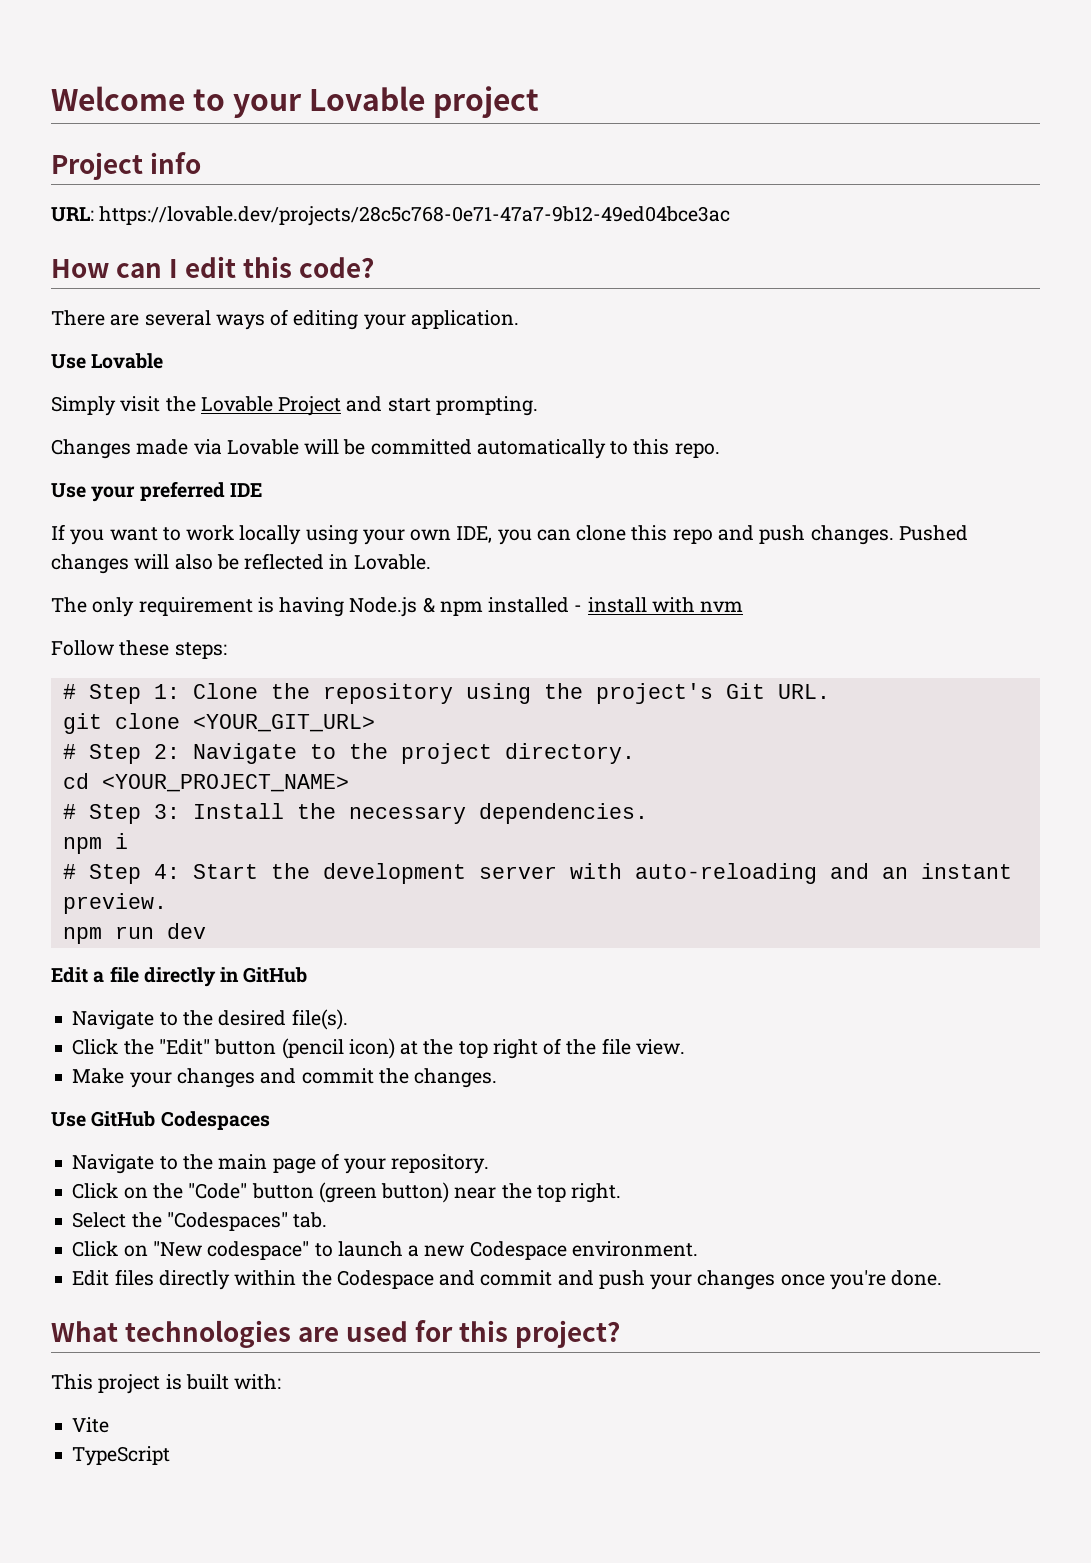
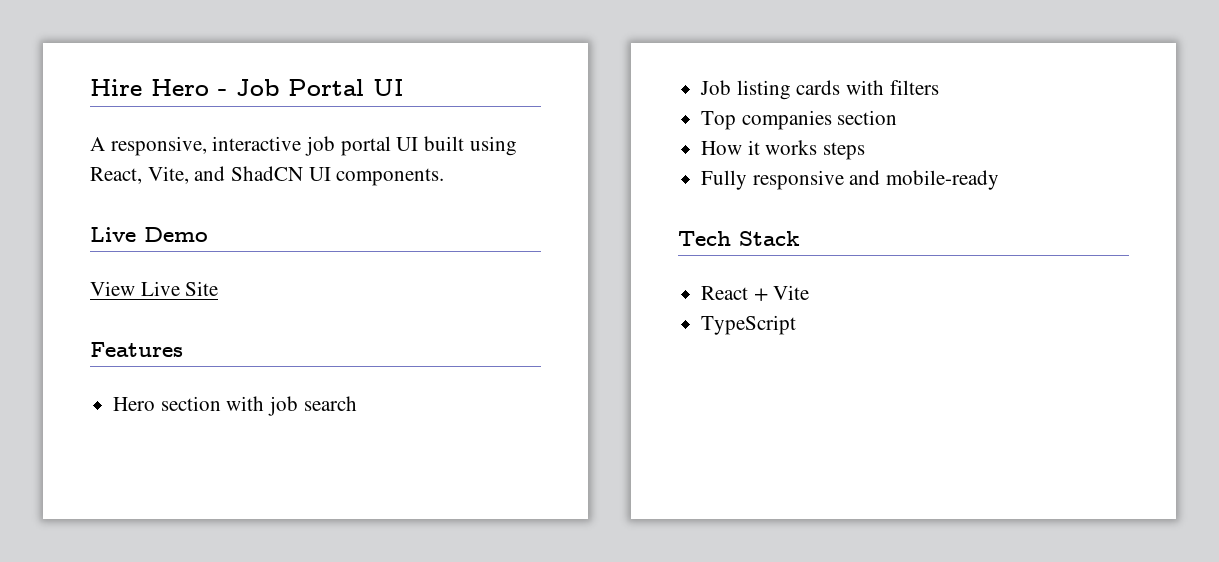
[51,86,540,118] [51,152,202,180] [51,206,731,226] [51,256,375,278] [51,309,519,330] [51,353,164,369] [51,396,538,416] [51,439,720,459] [51,481,262,502] [51,524,968,545] [51,553,431,574] [51,597,744,617] [51,640,227,659] [62,683,830,704] [62,713,375,734] [62,743,635,764] [62,773,349,792] [62,803,648,824] [62,833,128,854] [62,863,1012,884] [62,893,167,914] [62,923,206,944] [51,966,308,987] [72,1009,348,1030] [72,1038,685,1059] [72,1068,498,1088] [51,1111,270,1130] [72,1153,490,1174] [72,1182,622,1203] [72,1212,328,1231] [72,1241,698,1260] [72,1269,943,1290] [51,1320,621,1348] [51,1374,282,1394] Welcome to your Lovable project // Project info // URL: https://lovable.dev/projects/28c5c768-0e71-47a7-9b12-49ed04bce3ac // How can I edit this code? // There are several ways of editing your application. // Use Lovable // Simply visit the Lovable Project and start prompting. // Changes made via Lovable will be committed automatically to this repo. // Use your preferred IDE // If you want to work locally using your own IDE, you can clone this repo and push changes. Pushed changes will also be reflected in Lovable. // The only requirement is having Node.js & npm installed - install with nvm // Follow these steps: // # Step 1: Clone the repository using the project's Git URL. // git clone <YOUR_GIT_URL> // # Step 2: Navigate to the project directory. // cd <YOUR_PROJECT_NAME> // # Step 3: Install the necessary dependencies. // npm i // # Step 4: Start the development server with auto-reloading and an instant preview. // npm run dev // Edit a file directly in GitHub // Navigate to the desired file(s). // Click the "Edit" button (pencil icon) at the top right of the file view. // Make your changes and commit the changes. // Use GitHub Codespaces // Navigate to the main page of your repository. // Click on the "Code" button (green button) near the top right. // Select the "Codespaces" tab. // Click on "New codespace" to launch a new Codespace environment. // Edit files directly within the Codespace and commit and push your changes once you're done. // What technologies are used for this project? // This project is built with: // -> [90,79,404,96] [90,136,517,156] [90,166,445,186] [90,227,208,242] [90,281,219,296] [90,342,183,357] [113,396,357,416] [700,80,939,100] [701,110,898,130] [701,140,866,160] [701,170,1000,190] [678,231,800,246] [701,286,768,301] Hire Hero - Job Portal UI // A responsive, interactive job portal UI built using React, Vite, and ShadCN UI components. // Live Demo // View Live Site // Features // Hero section with job search // Job listing cards with filters // Top companies section // How it works steps // Fully responsive and mobile-ready // Tech Stack // React +

